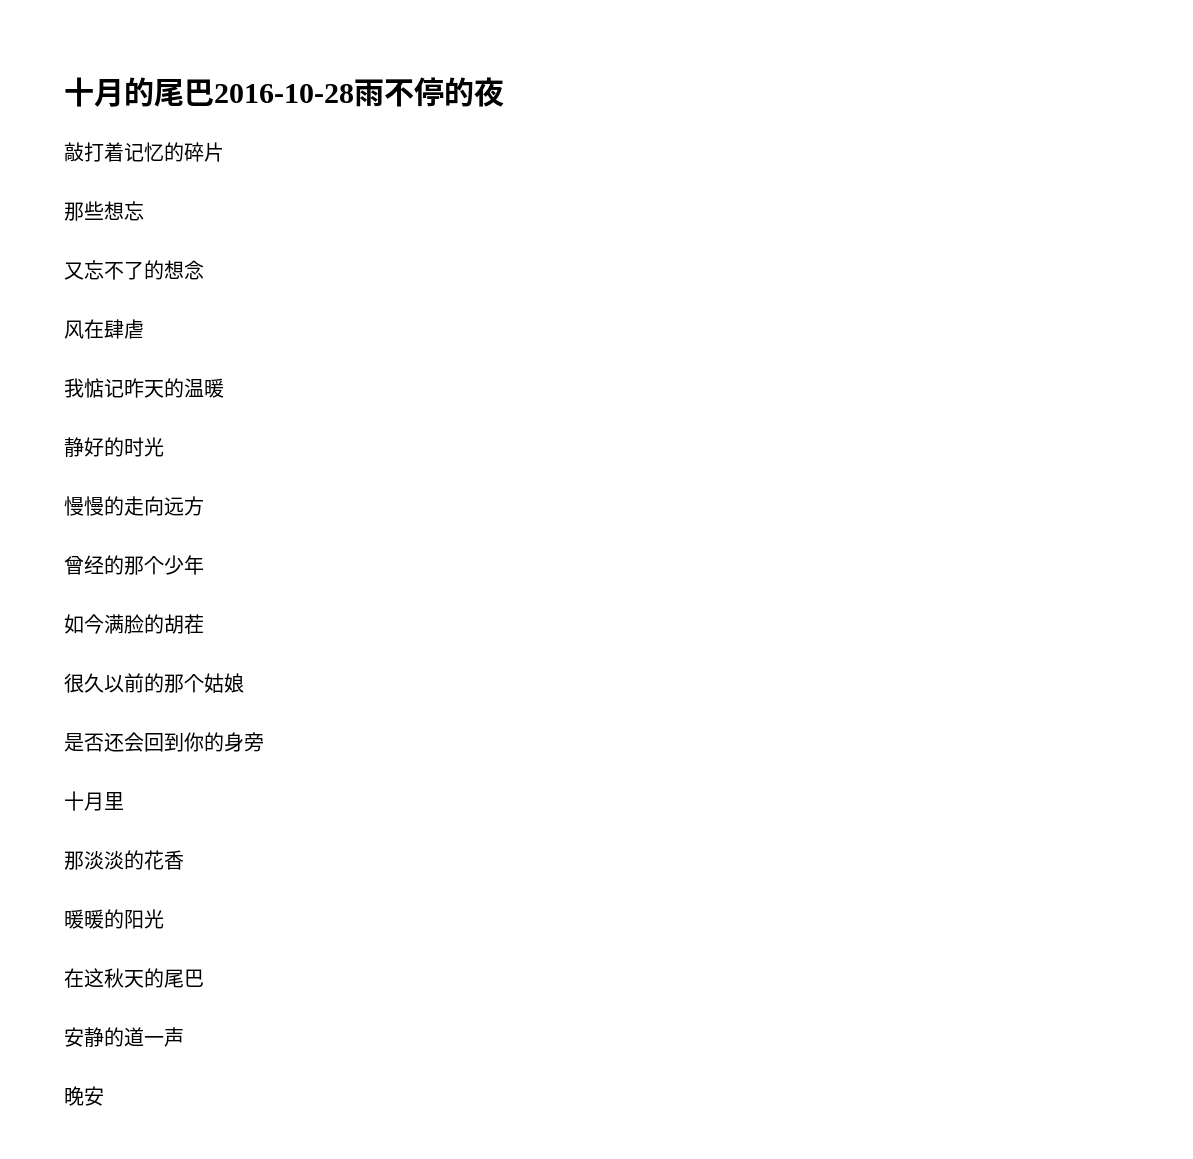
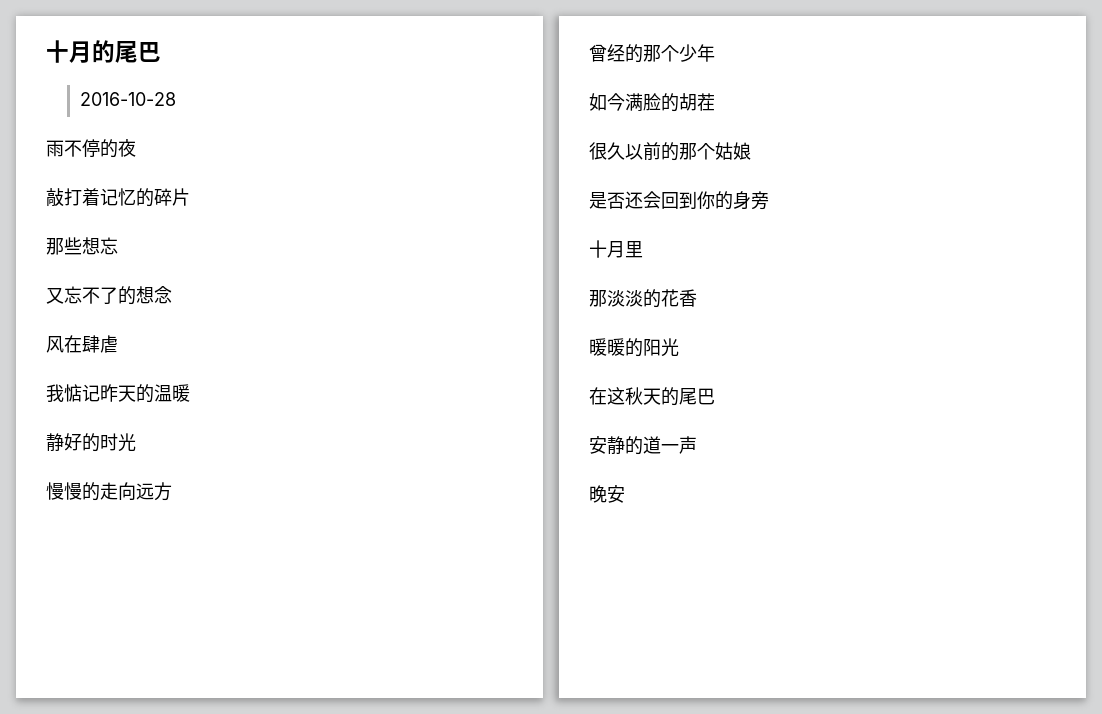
(214, 92) none -> (161, 52) //
(354, 93) none -> (176, 99) //

